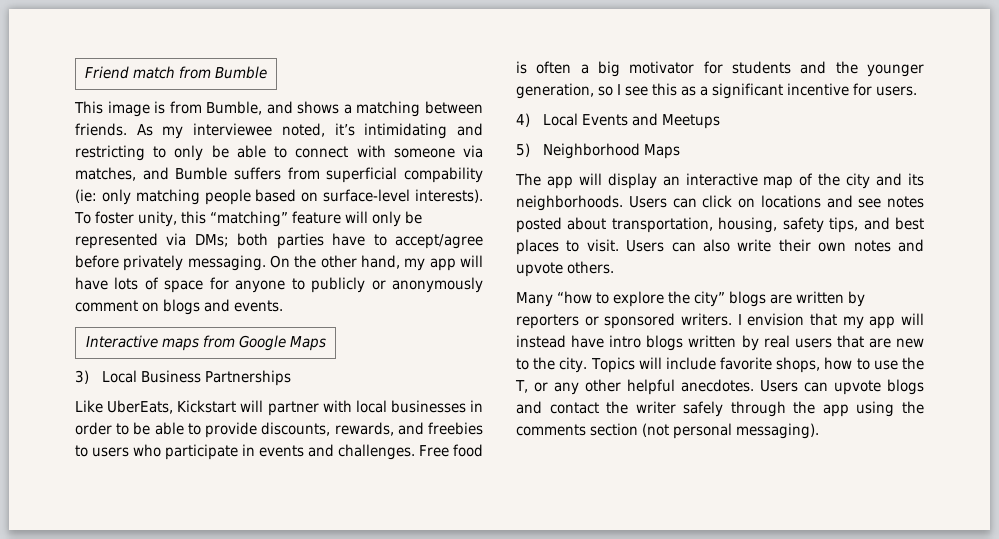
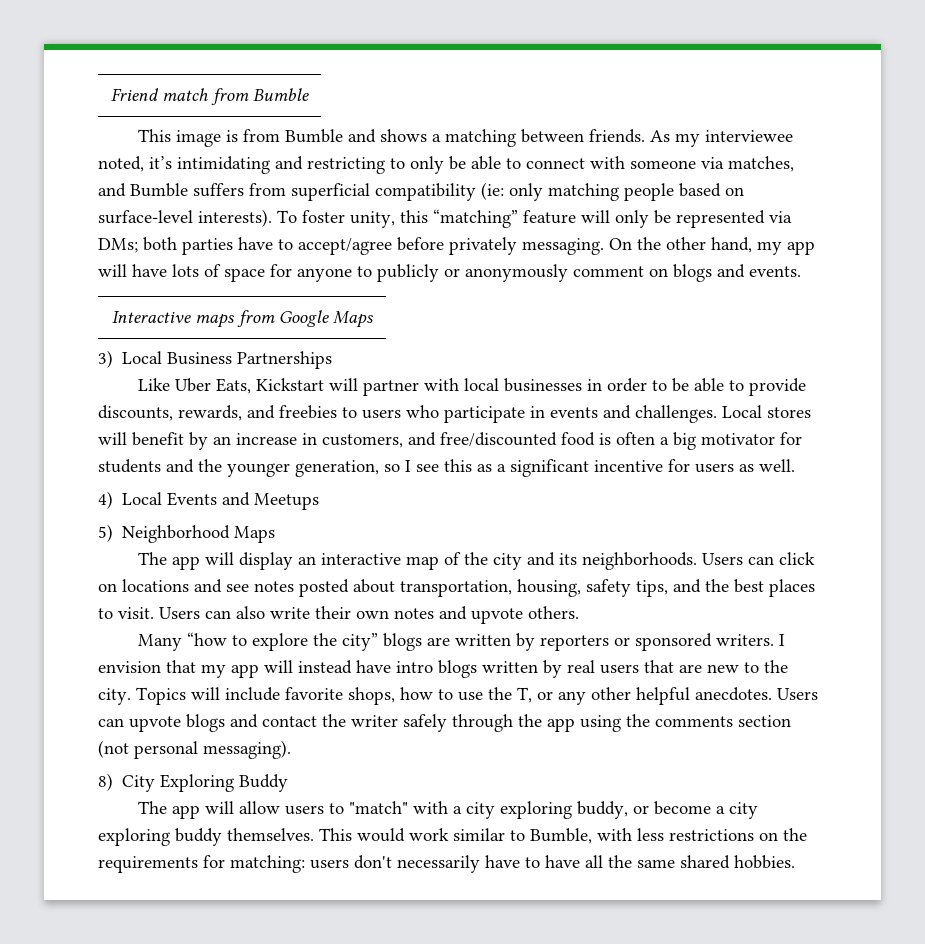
[206,101,263,115] Bumble, -> [284,129,343,143] Bumble
[404,167,483,183] compability -> [375,183,476,201] compatibility
[107,400,174,414] UberEats, -> [174,378,251,394] Uber Eats,
[419,445,450,457] Free -> [722,405,811,418] [98,432,557,450] Local stores will benefit by an increase in customers, and free/discounted
[876,86,917,96] users. -> [695,459,795,473] users as well.
(890, 223) none -> [705,579,729,592] the
(819, 431) none -> [98,773,289,792] [137,801,758,819] [98,828,807,846] [98,855,795,873] // 8) City Exploring Buddy // The app will allow users to "match" with a city exploring buddy, or become a city exploring buddy themselves. This would work similar to Bumble, with less restrictions on the requirements for matching: users don't necessarily have to have all the same shared hobbies.

